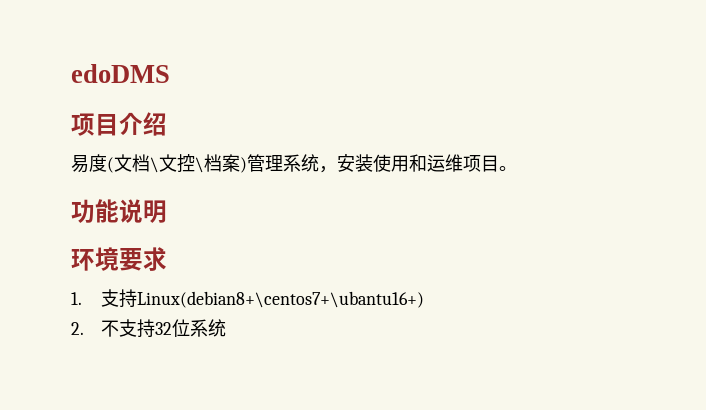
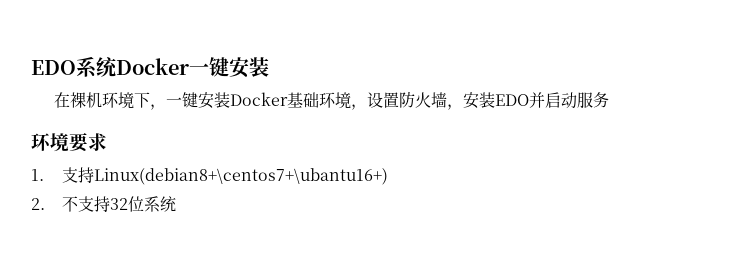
[71,64,170,83] [71,112,167,136] [71,154,517,173] [71,199,167,223] edoDMS // 项目介绍 // 易度(文档\文控\档案)管理系统，安装使用和运维项目。 // 功能说明 -> [31,56,269,78] [54,91,610,110] EDO系统Docker一键安装 // 在裸机环境下，一键安装Docker基础环境，设置防火墙，安装EDO并启动服务

